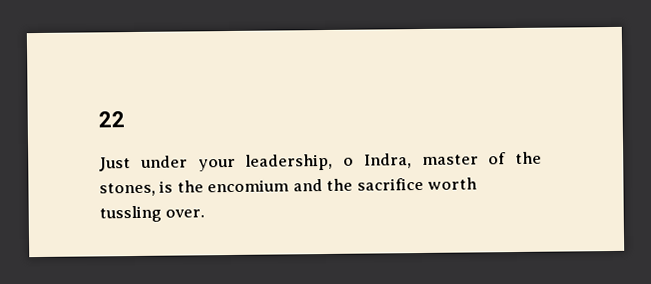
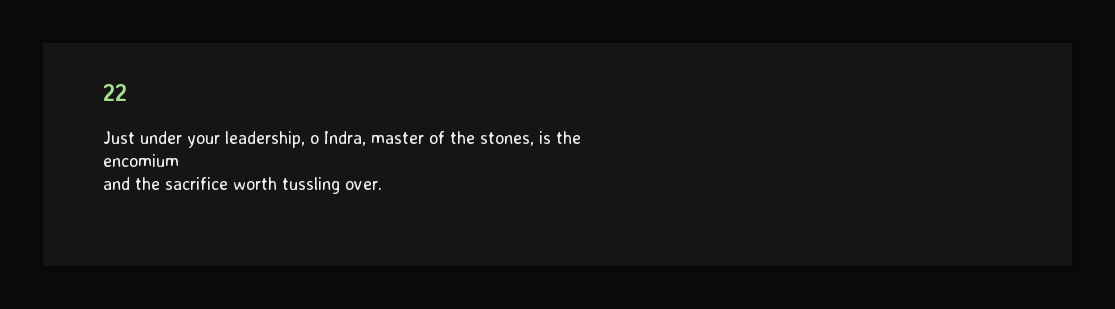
(204, 186) none -> (581, 137) //
(290, 186) none -> (179, 160) //

